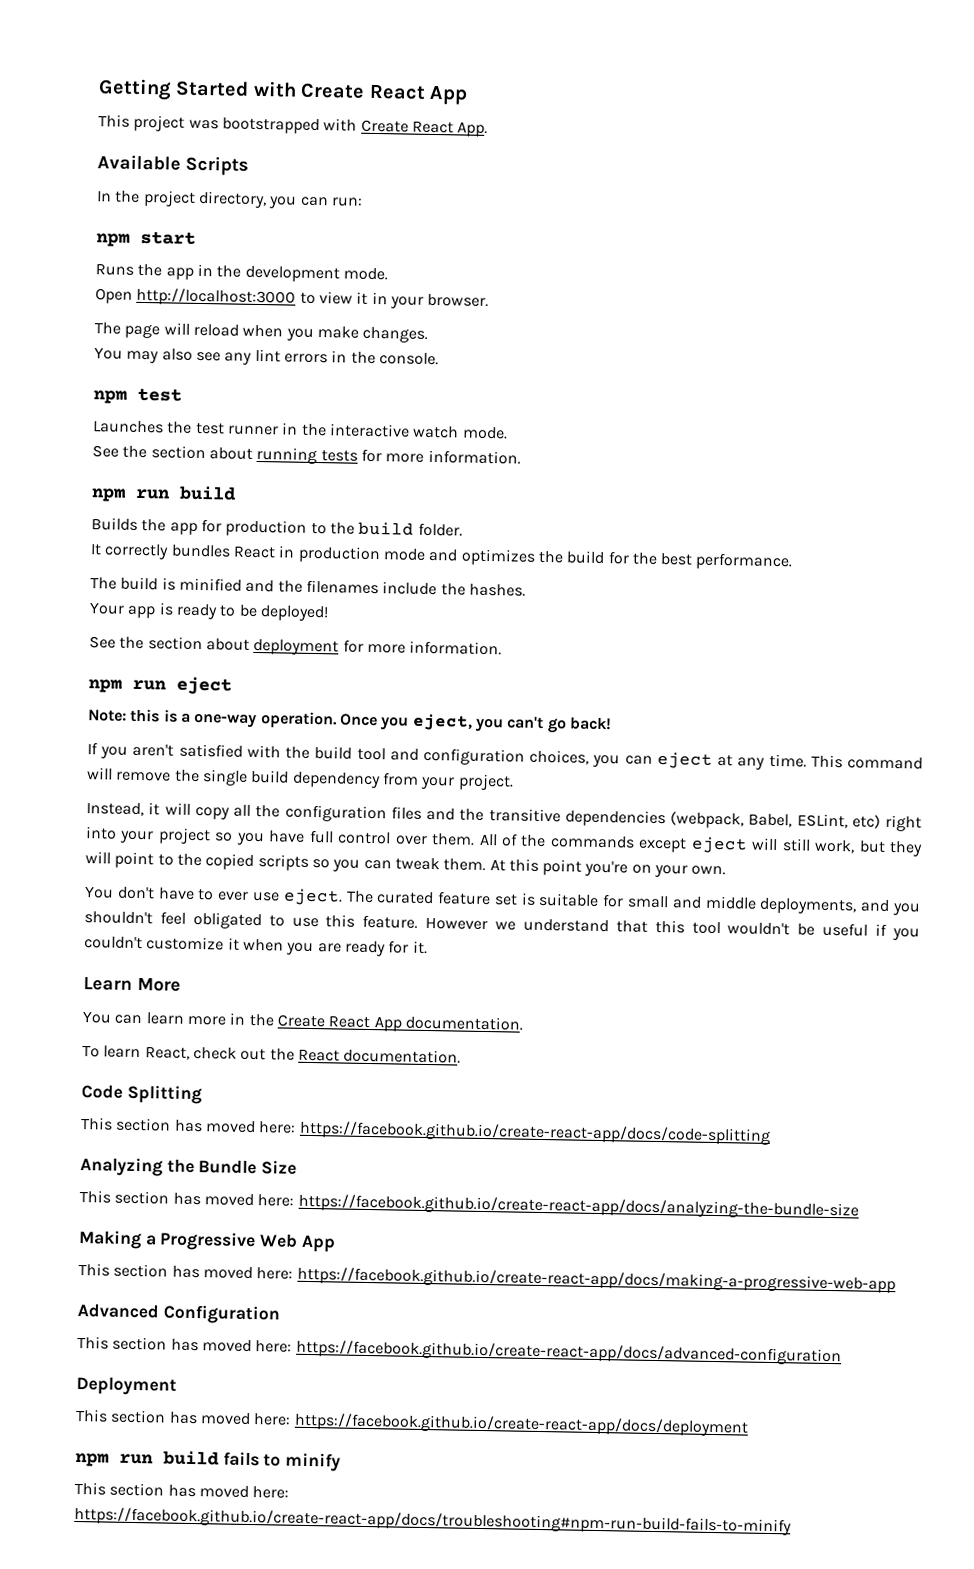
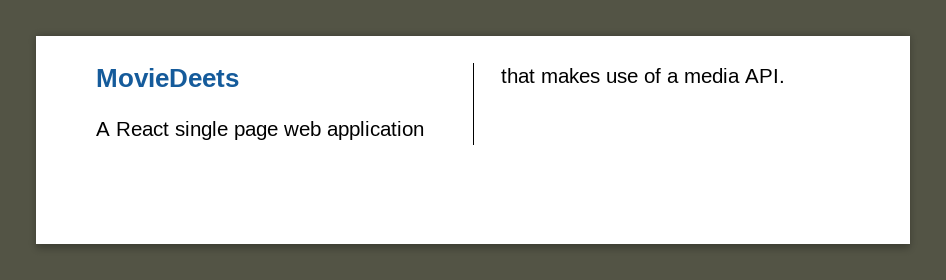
[98,78,468,105] [98,114,489,137] [97,154,249,176] [97,189,363,209] [96,230,196,247] [95,263,388,283] [95,287,490,309] [94,322,429,343] [94,347,439,366] [93,387,182,404] [93,420,508,440] [92,445,521,465] [91,485,237,502] [91,517,463,537] [90,543,794,571] [90,576,526,597] [89,602,329,622] [89,636,503,656] [88,676,232,695] [88,708,612,734] [87,742,923,770] [87,767,514,791] [86,802,922,832] [85,826,924,857] [85,851,727,878] [84,886,921,916] [84,911,920,941] [84,936,428,957] [83,977,181,992] [82,1011,523,1032] [82,1045,462,1064] [81,1084,202,1105] [80,1117,771,1145] [80,1157,298,1177] [79,1190,859,1220] [78,1230,336,1253] [78,1263,896,1294] [77,1304,280,1325] [77,1336,842,1366] [76,1376,177,1396] [75,1408,749,1437] [75,1450,342,1472] [74,1481,290,1499] [74,1506,792,1536] Getting Started with Create React App // This project was bootstrapped with Create React App. // Available Scripts // In the project directory, you can run: // npm start // Runs the app in the development mode. // Open http://localhost:3000 to view it in your browser. // The page will reload when you make changes. // You may also see any lint errors in the console. // npm test // Launches the test runner in the interactive watch mode. // See the section about running tests for more information. // npm run build // Builds the app for production to the build folder. // It correctly bundles React in production mode and optimizes the build for the best performance. // The build is minified and the filenames include the hashes. // Your app is ready to be deployed! // See the section about deployment for more information. // npm run eject // Note: this is a one-way operation. Once you eject, you can't go back! // If you aren't satisfied with the build tool and configuration choices, you can eject at any time. This command will remove the single build dependency from your project. // Instead, it will copy all the configuration files and the transitive dependencies (webpack, Babel, ESLint, etc) right into your project so you have full control over them. All of the commands except eject will still work, but they will point to the copied scripts so you can tweak them. At this point you're on your own. // You don't have to ever use eject. The curated feature set is suitable for small and middle deployments, and you shouldn't feel obligated to use this feature. However we understand that this tool wouldn't be useful if you couldn't customize it when you are ready for it. // Learn More // You can learn more in the Create React App documentation. // To learn React, check out the React documentation. // Code Splitting // This section has moved here: https://facebook.github.io/create-react-app/docs/code-splitting // Analyzing the Bundle Size // This section has moved here: https://facebook.github.io/create-react-app/docs/analyzing-the-bundle-size // Making a Progressive Web App // This section has moved here: https://facebook.github.io/create-react-app/docs/making-a-progressive-web-app // Advanced Configuration // This section has moved here: https://facebook.github.io/create-react-app/docs/advanced-configuration // Deployment // This section has moved here: https://facebook.github.io/create-react-app/docs/deployment // npm run build fails to minify // This section has moved here: https://facebook.github.io/create-react-app/docs/troubleshooting#npm-run-build-fails-to-minify -> [96,68,239,87] [96,121,424,140] [501,68,785,83] MovieDeets // A React single page web application that makes use of a media API.

